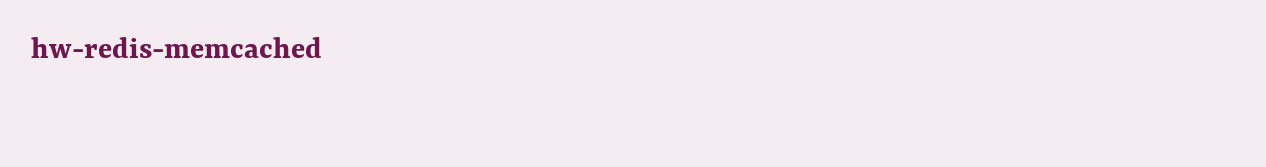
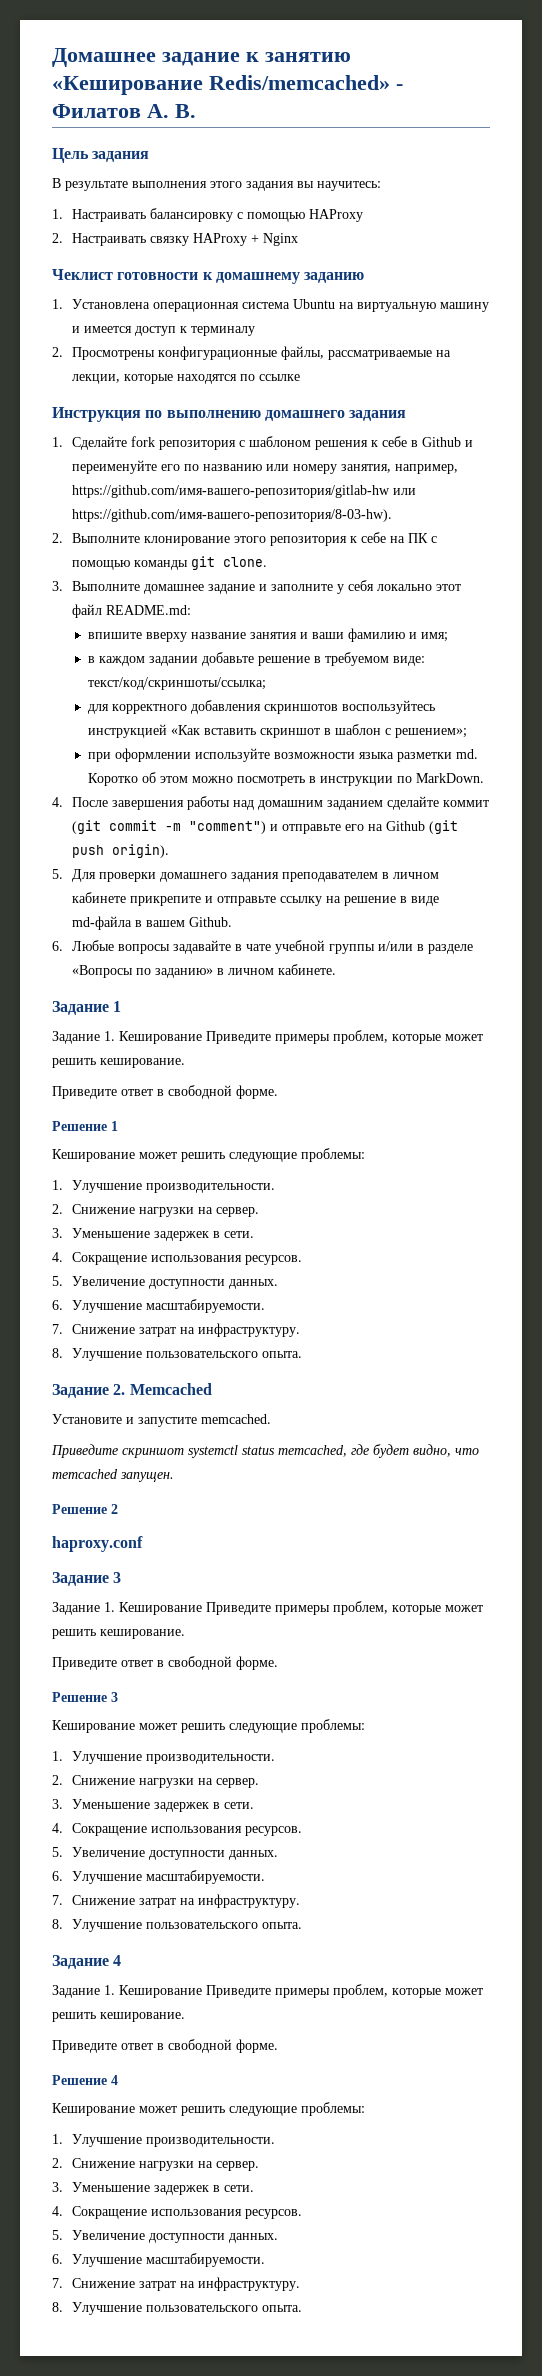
[31,37,322,58] hw-redis-memcached -> [52,48,351,67] [52,75,403,95] [52,104,196,118] [52,148,150,163] [52,178,381,191] [52,208,364,222] [52,233,299,246] [52,269,365,284] [52,299,490,312] [72,326,256,336] [52,346,452,360] [72,374,301,384] [52,407,407,422] [52,436,474,450] [72,460,459,474] [72,485,417,498] [72,509,393,522] [52,532,438,546] [72,556,268,570] [52,580,462,594] [72,604,192,618] [87,628,448,642] [87,652,425,666] [87,677,266,690] [87,700,435,714] [87,724,467,738] [87,748,478,762] [87,772,484,786] [52,796,490,810] [72,820,459,834] [72,844,170,858] [52,869,440,882] [72,892,440,906] [72,916,233,930] [52,940,474,954] [72,964,337,978] [52,1001,122,1015] [52,1030,483,1044] [52,1058,185,1068] [52,1085,278,1099] [52,1121,118,1131] [52,1148,365,1162] [52,1180,276,1193] [52,1204,260,1217] [52,1228,255,1241] [52,1252,303,1265] [52,1276,279,1289] [52,1299,266,1313] [52,1323,301,1337] [52,1348,303,1361] [52,1383,212,1398] [52,1414,271,1427] [51,1444,479,1458] [52,1469,174,1482] [52,1504,118,1514] [52,1536,143,1552] [52,1572,122,1586] [52,1601,483,1615] [52,1629,185,1639] [52,1656,278,1670] [52,1692,118,1702] [52,1719,365,1733] [52,1751,276,1764] [52,1775,260,1788] [52,1799,255,1812] [52,1823,303,1836] [52,1847,279,1860] [52,1870,266,1884] [52,1894,301,1908] [52,1919,303,1932] [52,1955,122,1969] [52,1984,483,1998] [52,2012,185,2022] [52,2039,278,2053] [52,2075,118,2085] [52,2102,365,2116] [52,2134,276,2147] [52,2158,260,2171] [52,2182,255,2195] [52,2206,303,2219] [52,2230,279,2243] [52,2253,266,2267] [52,2277,301,2291] [52,2302,303,2315] Домашнее задание к занятию «Кеширование Redis/memcached» - Филатов А. В. // Цель задания // В результате выполнения этого задания вы научитесь: // 1. Настраивать балансировку с помощью HAProxy // 2. Настраивать связку HAProxy + Nginx // Чеклист готовности к домашнему заданию // 1. Установлена операционная система Ubuntu на виртуальную машину и имеется доступ к терминалу // 2. Просмотрены конфигурационные файлы, рассматриваемые на лекции, которые находятся по ссылке // Инструкция по выполнению домашнего задания // 1. Сделайте fork репозитория c шаблоном решения к себе в Github и переименуйте его по названию или номеру занятия, например, https://github.com/имя-вашего-репозитория/gitlab-hw или https://github.com/имя-вашего-репозитория/8-03-hw). // 2. Выполните клонирование этого репозитория к себе на ПК с помощью команды git clone. // 3. Выполните домашнее задание и заполните у себя локально этот файл README.md: // впишите вверху название занятия и ваши фамилию и имя; // в каждом задании добавьте решение в требуемом виде: текст/код/скриншоты/ссылка; // для корректного добавления скриншотов воспользуйтесь инструкцией «Как вставить скриншот в шаблон с решением»; // при оформлении используйте возможности языка разметки md. Коротко об этом можно посмотреть в инструкции по MarkDown. // 4. После завершения работы над домашним заданием сделайте коммит (git commit -m "comment") и отправьте его на Github (git push origin). // 5. Для проверки домашнего задания преподавателем в личном кабинете прикрепите и отправьте ссылку на решение в виде md-файла в вашем Github. // 6. Любые вопросы задавайте в чате учебной группы и/или в разделе «Вопросы по заданию» в личном кабинете. // Задание 1 // Задание 1. Кеширование Приведите примеры проблем, которые может решить кеширование. // Приведите ответ в свободной форме. // Решение 1 // Кеширование может решить следующие проблемы: // 1. Улучшение производительности. // 2. Снижение нагрузки на сервер. // 3. Уменьшение задержек в сети. // 4. Сокращение использования ресурсов. // 5. Увеличение доступности данных. // 6. Улучшение масштабируемости. // 7. Снижение затрат на инфраструктуру. // 8. Улучшение пользовательского опыта. // Задание 2. Memcached // Установите и запустите memcached. // Приведите скриншот systemctl status memcached, где будет видно, что memcached запущен. // Решение 2 // haproxy.conf // Задание 3 // Задание 1. Кеширование Приведите примеры проблем, которые может решить кеширование. // Приведите ответ в свободной форме. // Решение 3 // Кеширование может решить следующие проблемы: // 1. Улучшение производительности. // 2. Снижение нагрузки на сервер. // 3. Уменьшение задержек в сети. // 4. Сокращение использования ресурсов. // 5. Увеличение доступности данных. // 6. Улучшение масштабируемости. // 7. Снижение затрат на инфраструктуру. // 8. Улучшение пользовательского опыта. // Задание 4 // Задание 1. Кеширование Приведите примеры проблем, которые может решить кеширование. // Приведите ответ в свободной форме. // Решение 4 // Кеширование может решить следующие проблемы: // 1. Улучшение производительности. // 2. Снижение нагрузки на сервер. // 3. Уменьшение задержек в сети. // 4. Сокращение использования ресурсов. // 5. Увеличение доступности данных. // 6. Улучшение масштабируемости. // 7. Снижение затрат на инфраструктуру. // 8. Улучшение пользовательского опыта.

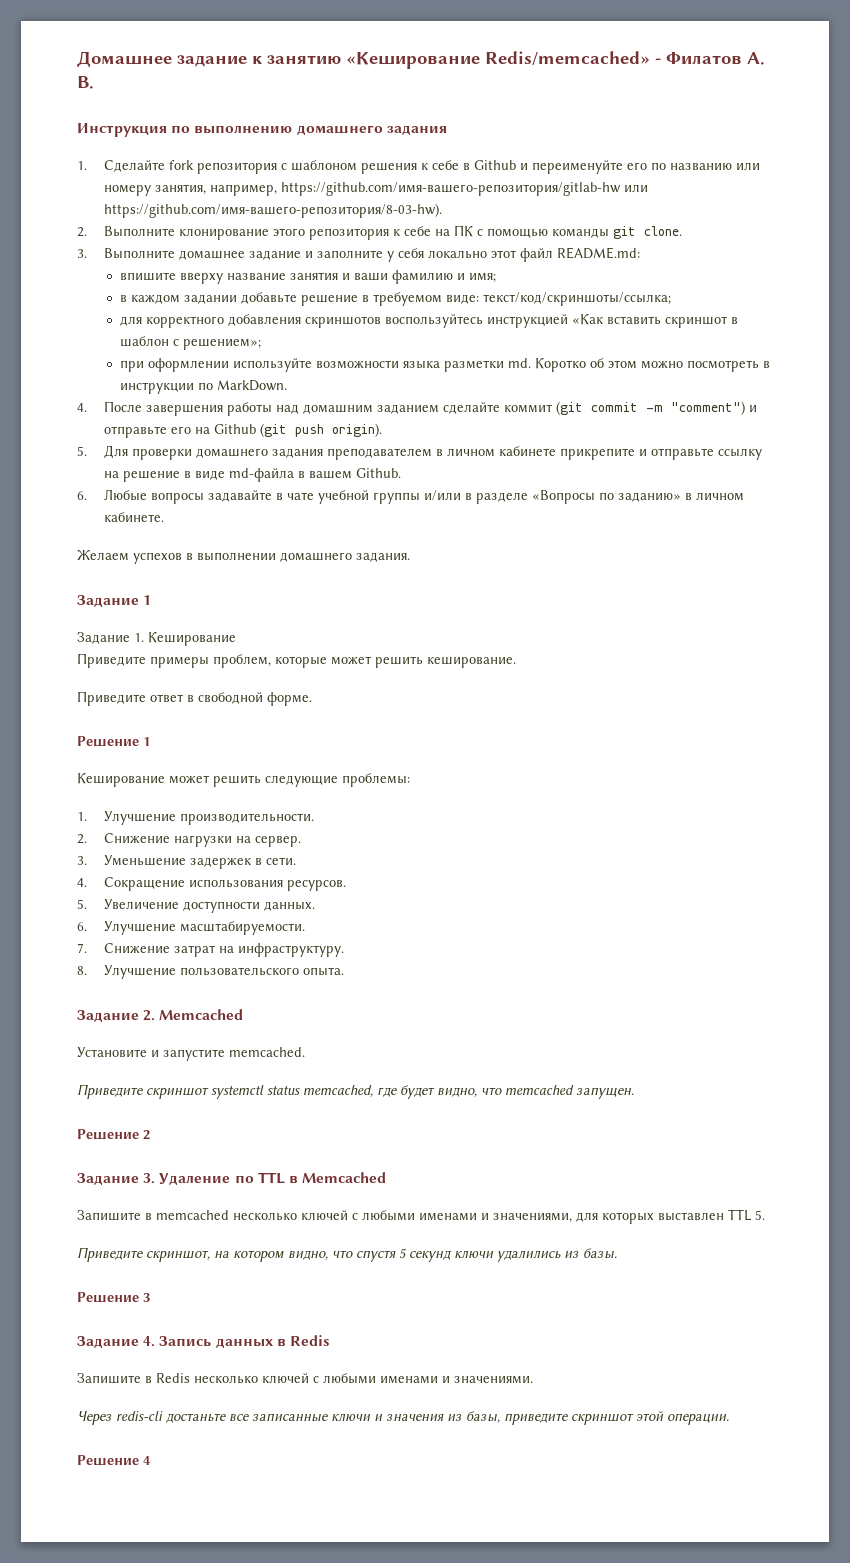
[52,148,150,163] [52,178,381,191] [52,208,364,222] [52,233,299,246] [52,269,365,284] [52,299,490,312] [72,326,256,336] [52,346,452,360] [72,374,301,384] // Цель задания // В результате выполнения этого задания вы научитесь: // 1. Настраивать балансировку с помощью HAProxy // 2. Настраивать связку HAProxy + Nginx // Чеклист готовности к домашнему заданию // 1. Установлена операционная система Ubuntu на виртуальную машину и имеется доступ к терминалу // 2. Просмотрены конфигурационные файлы, рассматриваемые на лекции, которые находятся по ссылке -> (94, 82) none
(337, 969) none -> [77,549,410,564] // Желаем успехов в выполнении домашнего задания.
(202, 1037) none -> (236, 639) //
[52,1536,143,1552] [52,1572,122,1586] [52,1601,483,1615] [52,1629,185,1639] [52,1656,278,1670] [52,1692,118,1702] [52,1719,365,1733] [52,1751,276,1764] [52,1775,260,1788] [52,1799,255,1812] [52,1823,303,1836] [52,1847,279,1860] [52,1870,266,1884] [52,1894,301,1908] [52,1919,303,1932] [52,1955,122,1969] [52,1984,483,1998] [52,2012,185,2022] [52,2039,278,2053] [52,2075,118,2085] [52,2102,365,2116] [52,2134,276,2147] [52,2158,260,2171] [52,2182,255,2195] [52,2206,303,2219] [52,2230,279,2243] [52,2253,266,2267] [52,2277,301,2291] [52,2302,303,2315] haproxy.conf // Задание 3 // Задание 1. Кеширование Приведите примеры проблем, которые может решить кеширование. // Приведите ответ в свободной форме. // Решение 3 // Кеширование может решить следующие проблемы: // 1. Улучшение производительности. // 2. Снижение нагрузки на сервер. // 3. Уменьшение задержек в сети. // 4. Сокращение использования ресурсов. // 5. Увеличение доступности данных. // 6. Улучшение масштабируемости. // 7. Снижение затрат на инфраструктуру. // 8. Улучшение пользовательского опыта. // Задание 4 // Задание 1. Кеширование Приведите примеры проблем, которые может решить кеширование. // Приведите ответ в свободной форме. // Решение 4 // Кеширование может решить следующие проблемы: // 1. Улучшение производительности. // 2. Снижение нагрузки на сервер. // 3. Уменьшение задержек в сети. // 4. Сокращение использования ресурсов. // 5. Увеличение доступности данных. // 6. Улучшение масштабируемости. // 7. Снижение затрат на инфраструктуру. // 8. Улучшение пользовательского опыта. -> [77,1172,387,1185] [77,1209,765,1224] [77,1247,617,1262] [77,1292,150,1303] [77,1335,330,1348] [77,1373,533,1384] [77,1411,729,1425] [77,1455,151,1466] Задание 3. Удаление по TTL в Memcached // Запишите в memcached несколько ключей с любыми именами и значениями, для которых выставлен TTL 5. // Приведите скриншот, на котором видно, что спустя 5 секунд ключи удалились из базы. // Решение 3 // Задание 4. Запись данных в Redis // Запишите в Redis несколько ключей с любыми именами и значениями. // Через redis-cli достаньте все записанные ключи и значения из базы, приведите скриншот этой операции. // Решение 4

